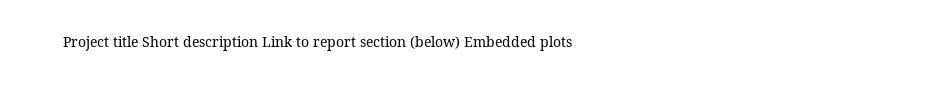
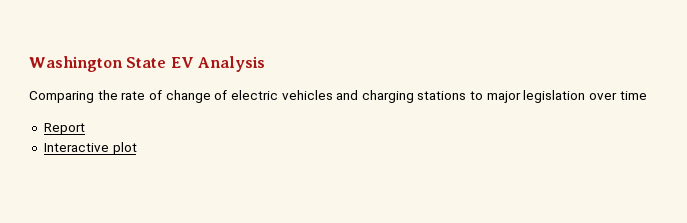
[63,36,572,51] Project title Short description Link to report section (below) Embedded plots -> [29,56,265,72] [29,90,647,103] [43,123,85,135] [43,142,137,155] Washington State EV Analysis // Comparing the rate of change of electric vehicles and charging stations to major legislation over time // Report // Interactive plot

